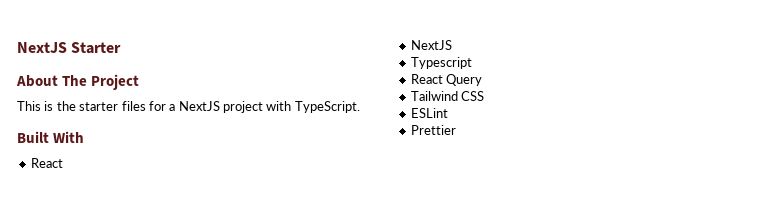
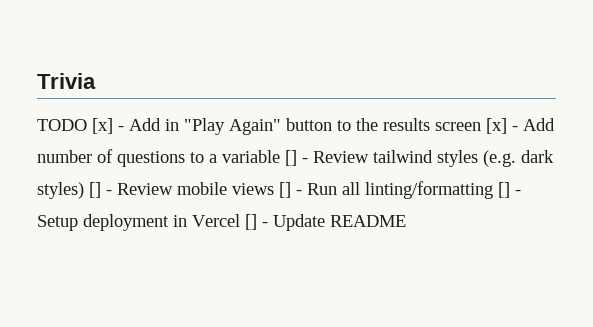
[17,42,122,54] [16,74,140,90] [17,101,360,113] [17,131,85,143] [30,158,63,168] [410,40,452,50] [410,57,472,69] [410,74,483,86] [410,91,485,101] [410,108,448,118] [410,125,456,135] NextJS Starter // About The Project // This is the starter files for a NextJS project with TypeScript. // Built With // React // NextJS // Typescript // React Query // Tailwind CSS // ESLint // Prettier -> [37,73,96,89] [37,118,555,135] [37,149,554,167] [37,181,521,199] [37,214,406,231] Trivia // TODO [x] - Add in "Play Again" button to the results screen [x] - Add number of questions to a variable [] - Review tailwind styles (e.g. dark styles) [] - Review mobile views [] - Run all linting/formatting [] - Setup deployment in Vercel [] - Update README

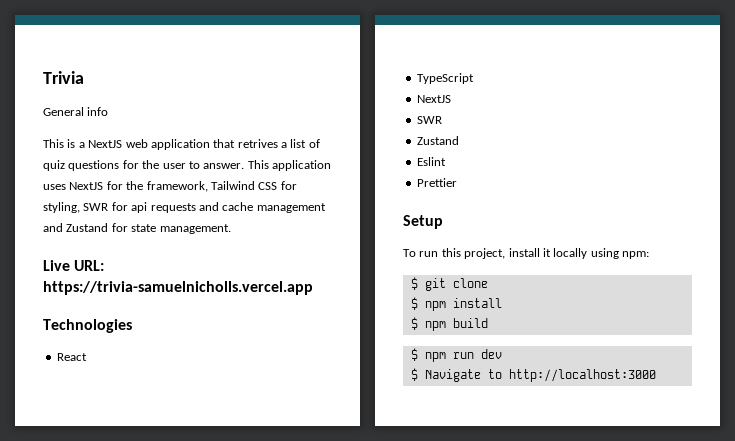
[37,118,555,135] [37,149,554,167] [37,181,521,199] [37,214,406,231] TODO [x] - Add in "Play Again" button to the results screen [x] - Add number of questions to a variable [] - Review tailwind styles (e.g. dark styles) [] - Review mobile views [] - Run all linting/formatting [] - Setup deployment in Vercel [] - Update README -> [43,107,109,116] [43,139,320,150] [43,160,331,171] [43,181,297,192] [43,202,326,213] [43,223,231,234] [43,260,105,271] [43,281,313,295] [43,319,132,333] [56,353,87,361] [416,73,474,84] [416,95,451,103] [416,116,442,124] [416,136,459,145] [416,157,446,166] [416,178,457,187] [403,215,443,229] [403,248,649,259] [410,277,488,291] [410,297,502,311] [410,317,488,331] [410,348,502,362] [410,368,656,382] General info // This is a NextJS web application that retrives a list of quiz questions for the user to answer. This application uses NextJS for the framework, Tailwind CSS for styling, SWR for api requests and cache management and Zustand for state management. // Live URL: https://trivia-samuelnicholls.vercel.app // Technologies // React // TypeScript // NextJS // SWR // Zustand // Eslint // Prettier // Setup // To run this project, install it locally using npm: // $ git clone // $ npm install // $ npm build // $ npm run dev // $ Navigate to http://localhost:3000

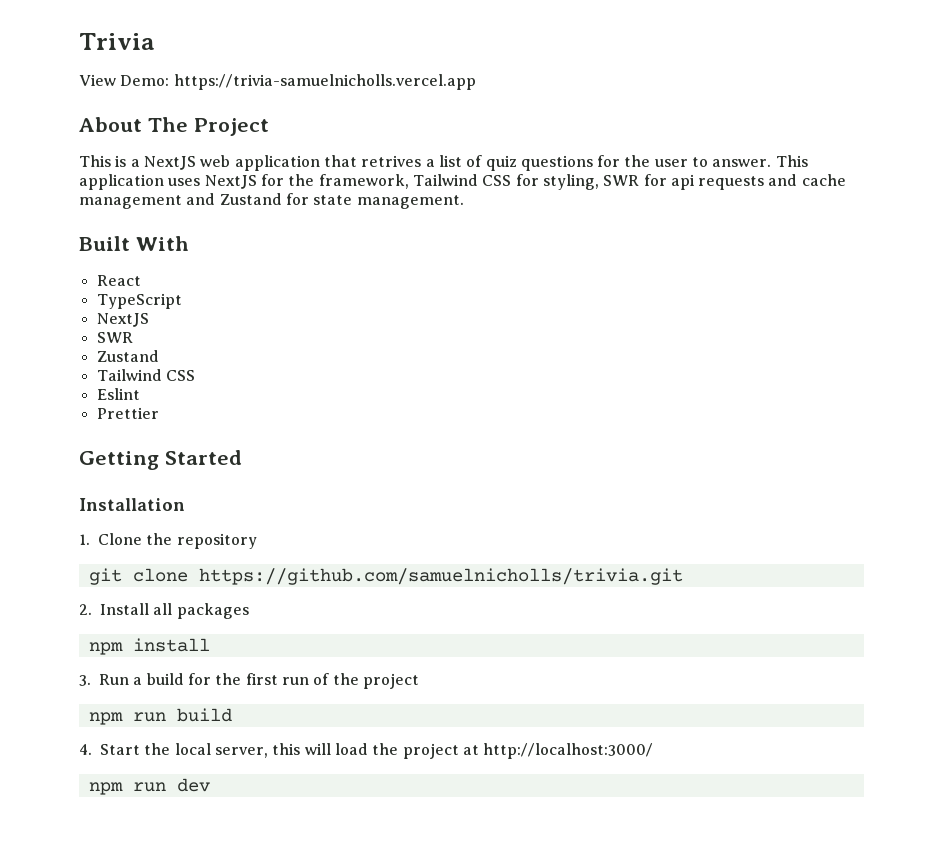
[43,107,109,116] General info -> [79,74,476,90] [79,117,269,136] View Demo: https://trivia-samuelnicholls.vercel.app // About The Project
[43,260,105,271] [43,281,313,295] [43,319,132,333] Live URL: https://trivia-samuelnicholls.vercel.app // Technologies -> [79,236,189,251] Built With
(459, 140) none -> [96,369,195,381] // Tailwind CSS
[403,215,443,229] [403,248,649,259] [410,277,488,291] [410,297,502,311] [410,317,488,331] [410,348,418,361] Setup // To run this project, install it locally using npm: // $ git clone // $ npm install // $ npm build // $ -> [79,450,242,470] [79,498,185,511] [79,533,257,549] [88,568,683,585] [79,603,249,619] [88,638,210,655] [79,673,419,689] [88,708,232,725] [79,743,654,759] Getting Started // Installation // 1. Clone the repository // git clone https://github.com/samuelnicholls/trivia.git // 2. Install all packages // npm install // 3. Run a build for the first run of the project // npm run build // 4. Start the local server, this will load the project at http://localhost:3000/ //
[410,368,656,382] // $ Navigate to http://localhost:3000 -> (210, 785) none

